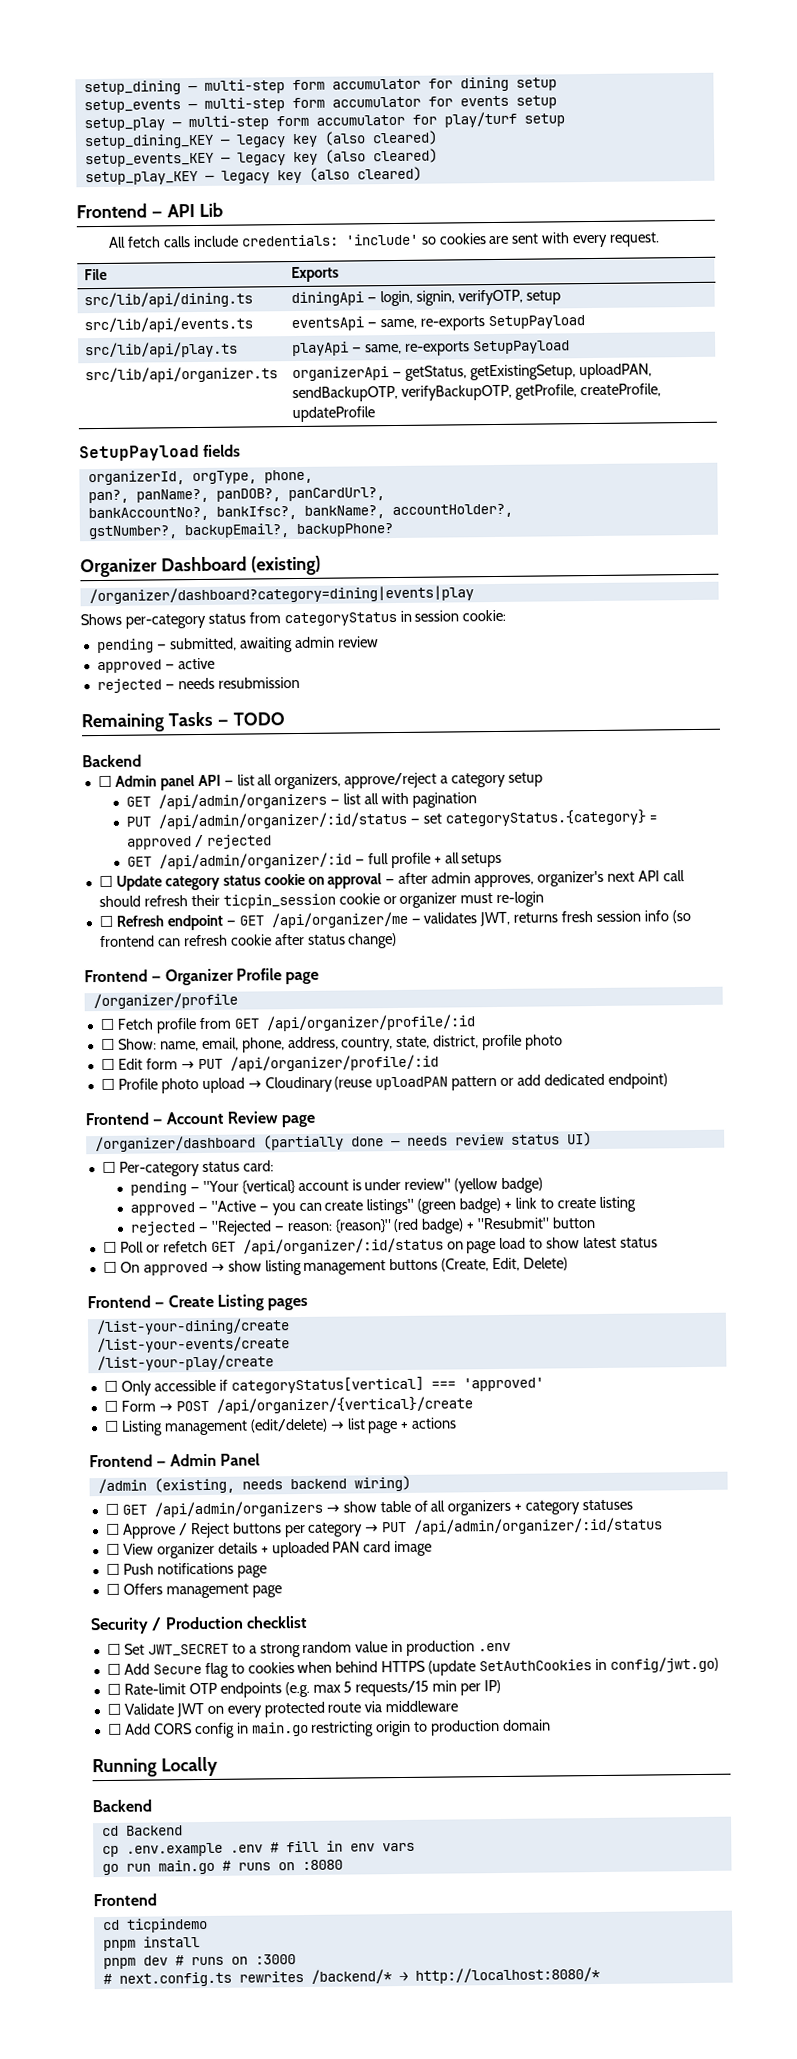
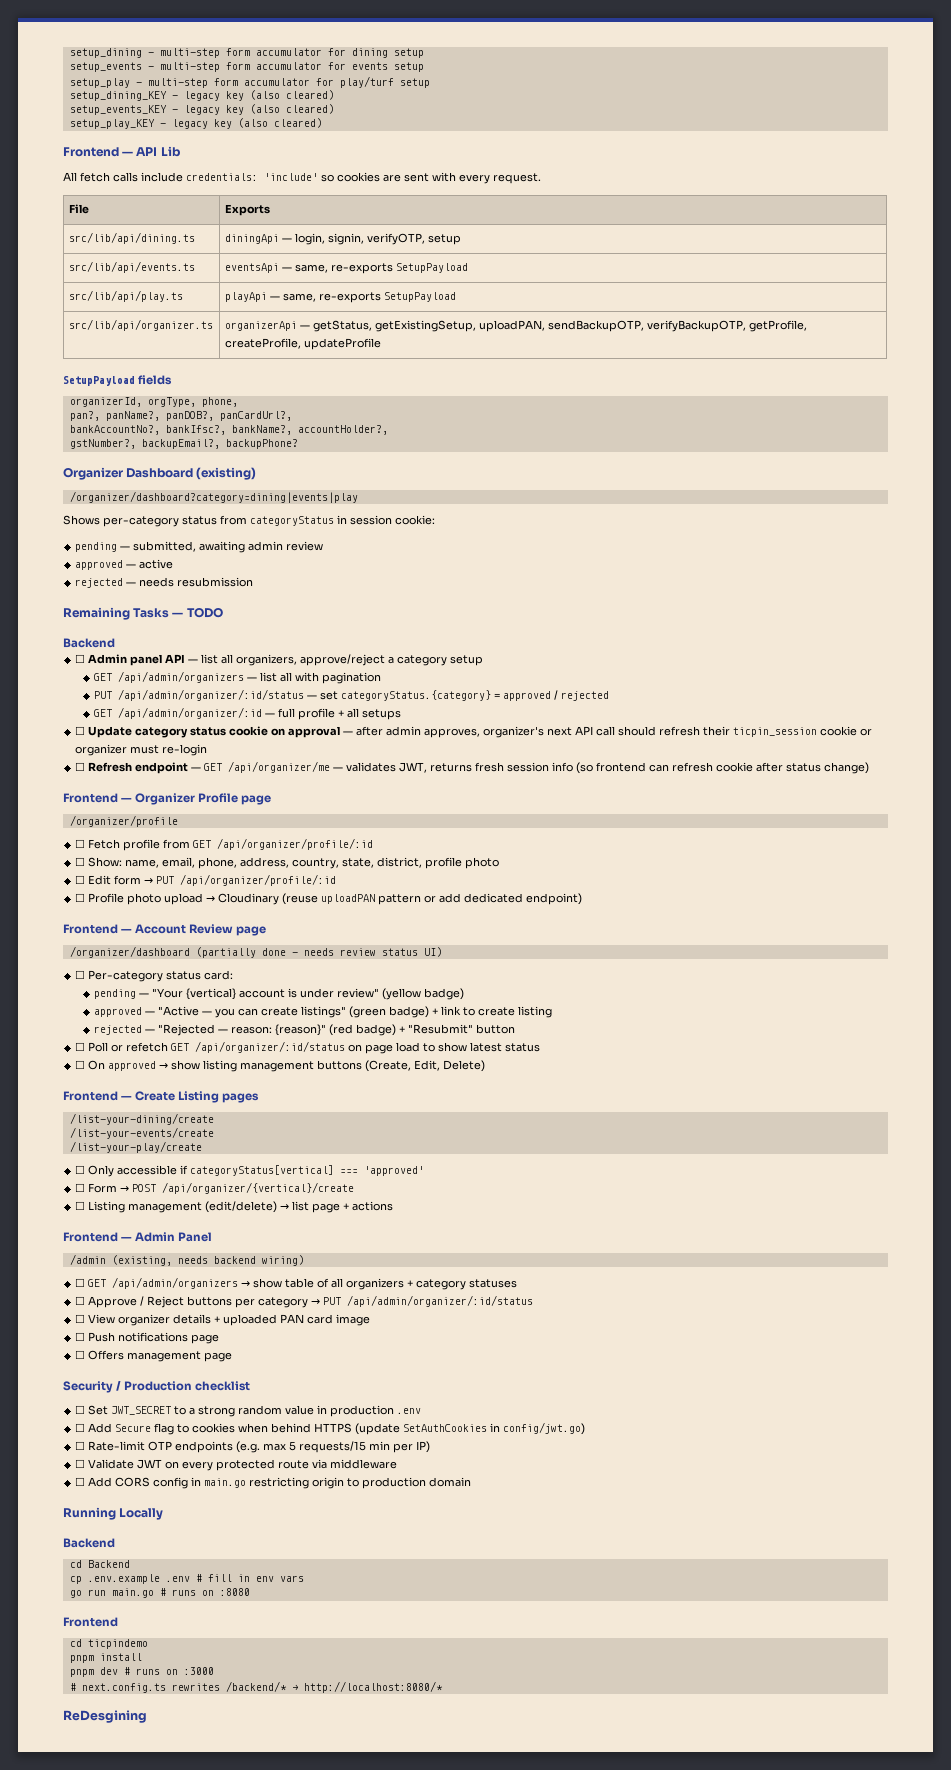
(600, 1975) none -> [63,1710,147,1723] // ReDesgining

